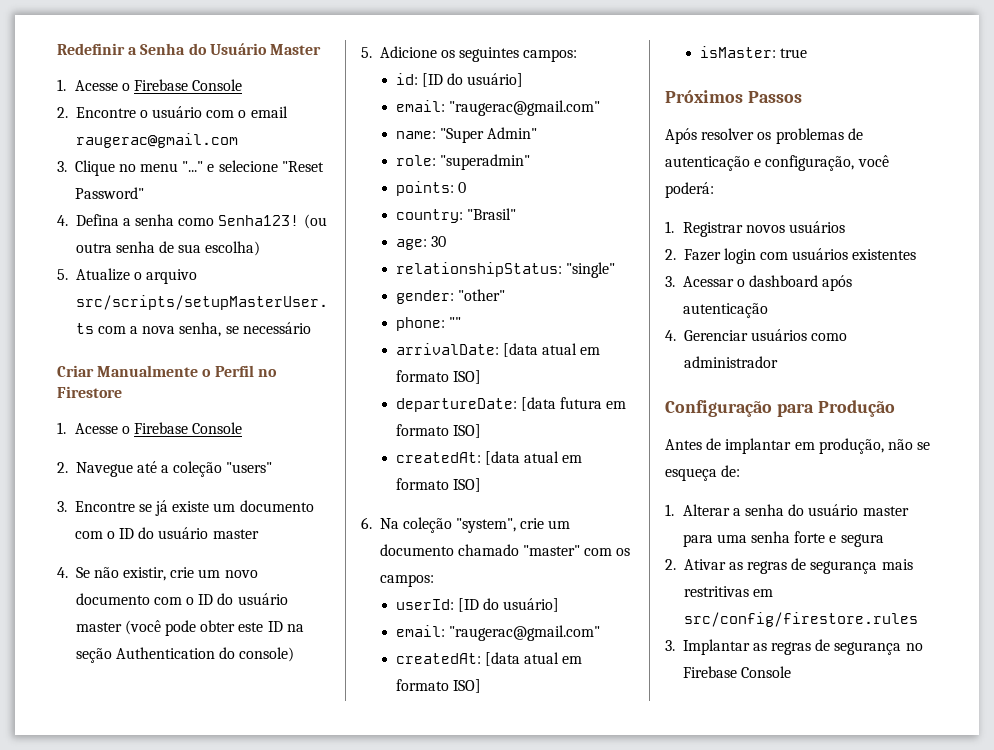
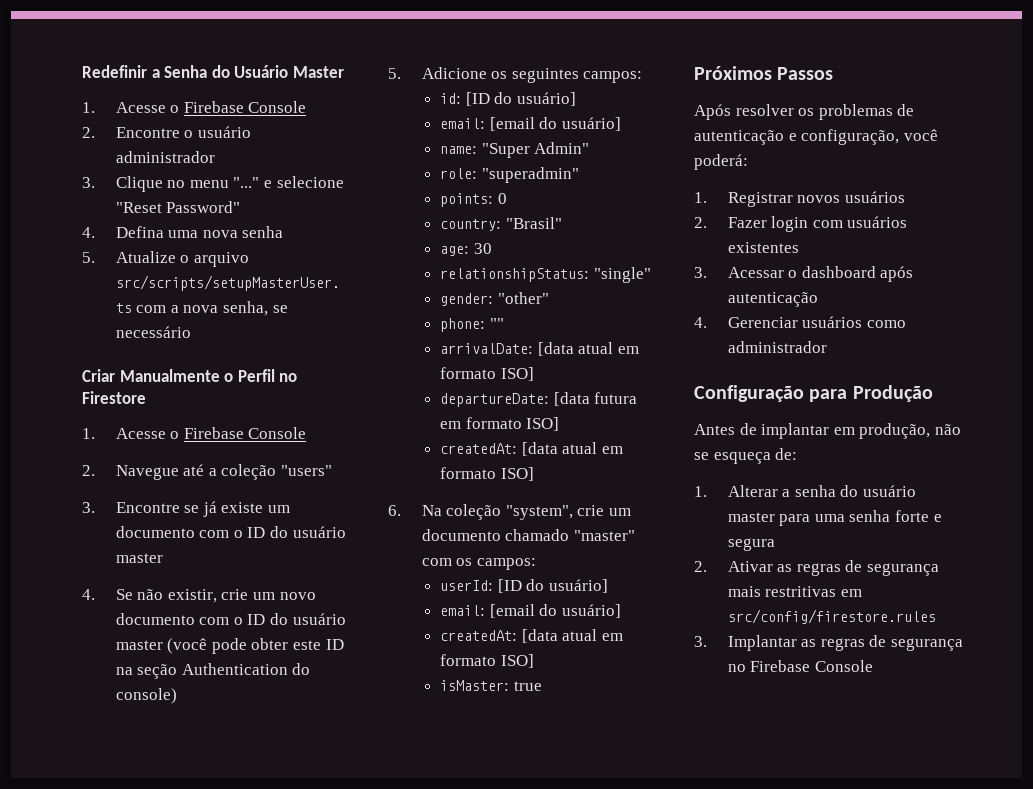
[206,106,288,118] [75,133,238,148] com o email raugerac@gmail.com -> [115,151,215,163] administrador
[122,214,327,229] [75,241,261,256] a senha como Senha123! (ou outra senha de sua escolha) -> [168,226,284,238] uma nova senha
[448,100,600,116] "raugerac@gmail.com" -> [489,117,622,131] [email do usuário]
[448,625,600,641] "raugerac@gmail.com" -> [489,604,622,618] [email do usuário]

